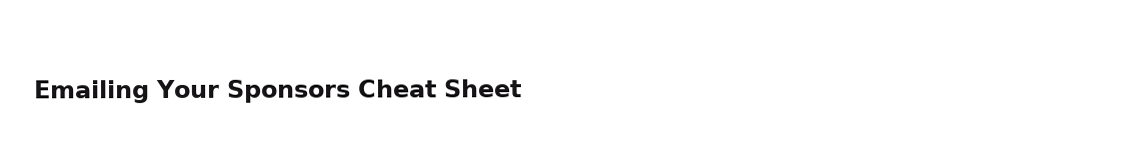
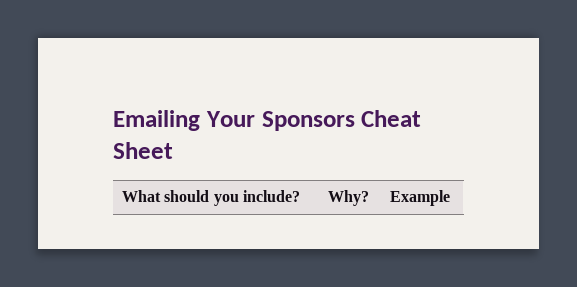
(522, 88) none -> [121,190,300,206] [327,190,369,206] [389,190,450,206] // What should you include? | Why? | Example

